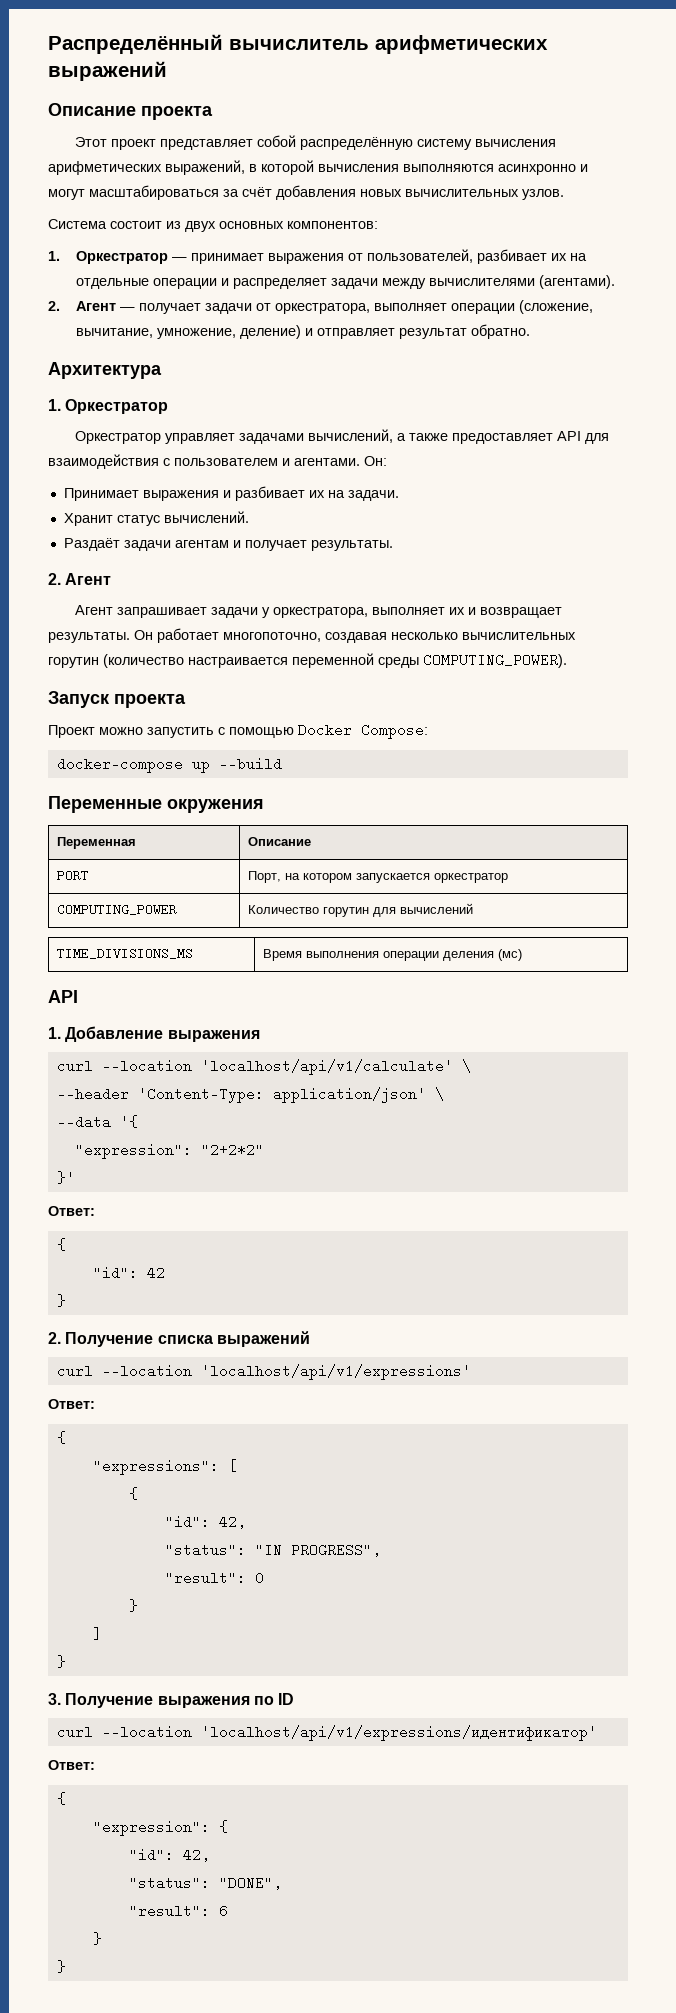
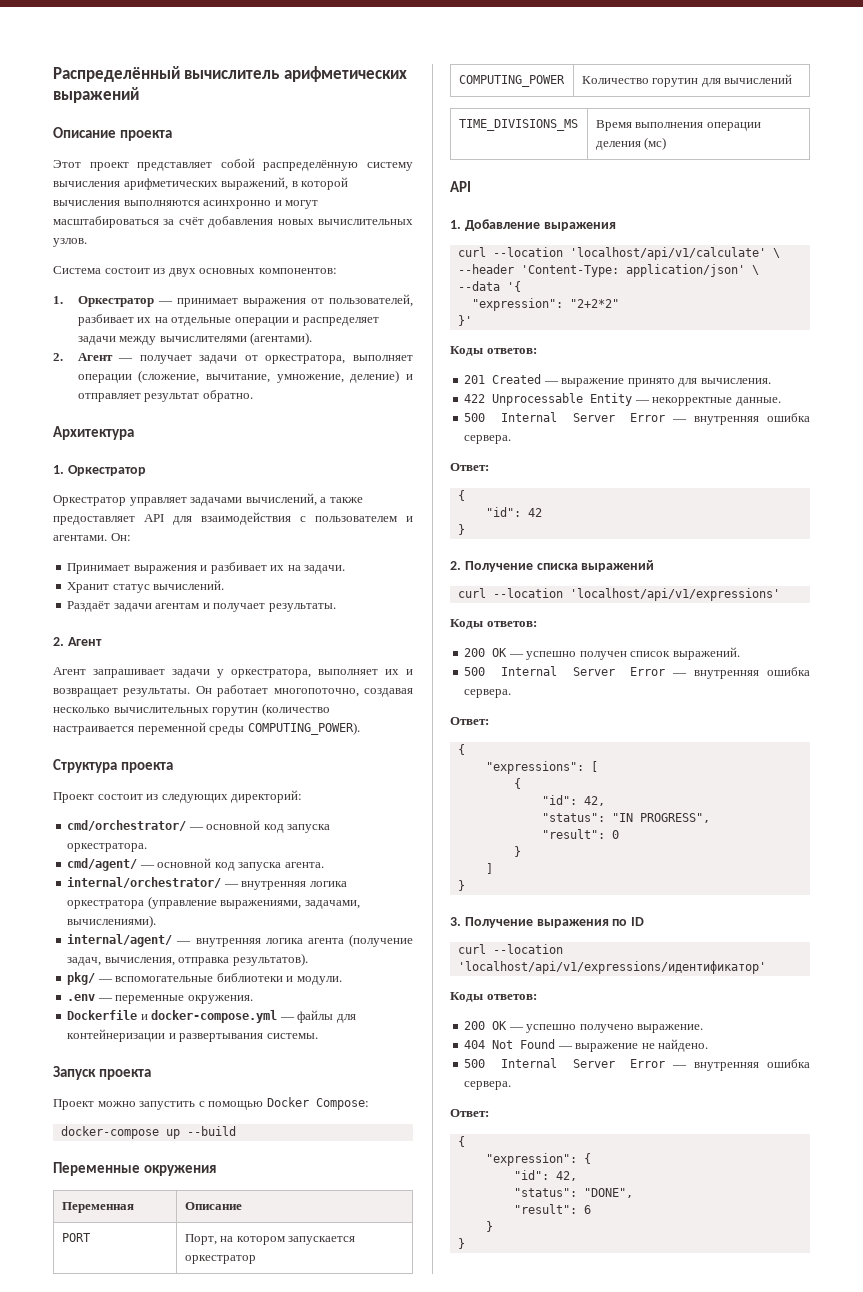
(567, 660) none -> [53,759,174,773] [53,790,303,803] [67,820,331,833] [67,843,148,852] [67,858,324,871] [67,877,347,890] [67,896,360,909] [67,915,157,928] [67,934,413,947] [67,953,308,966] [67,972,342,985] [67,994,253,1004] [67,1010,356,1023] [67,1029,318,1042] // Структура проекта // Проект состоит из следующих директорий: // cmd/orchestrator/ — основной код запуска оркестратора. // cmd/agent/ — основной код запуска агента. // internal/orchestrator/ — внутренняя логика оркестратора (управление выражениями, задачами, вычислениями). // internal/agent/ — внутренняя логика агента (получение задач, вычисления, отправка результатов). // pkg/ — вспомогательные библиотеки и модули. // .env — переменные окружения. // Dockerfile и docker-compose.yml — файлы для контейнеризации и развертывания системы.
(75, 1178) none -> [450,346,537,356] [464,374,771,387] [464,393,781,406] [464,412,810,425] [464,435,512,444] // Коды ответов: // 201 Created — выражение принято для вычисления. // 422 Unprocessable Entity — некорректные данные. // 500 Internal Server Error — внутренняя ошибка сервера.
(471, 1372) none -> [450,619,537,629] [464,647,740,660] [464,666,810,679] [464,689,512,698] // Коды ответов: // 200 OK — успешно получен список выражений. // 500 Internal Server Error — внутренняя ошибка сервера.
(597, 1732) none -> [450,992,537,1002] [464,1021,704,1033] [464,1039,709,1052] [464,1058,810,1071] [464,1081,512,1090] // Коды ответов: // 200 OK — успешно получено выражение. // 404 Not Found — выражение не найдено. // 500 Internal Server Error — внутренняя ошибка сервера.

